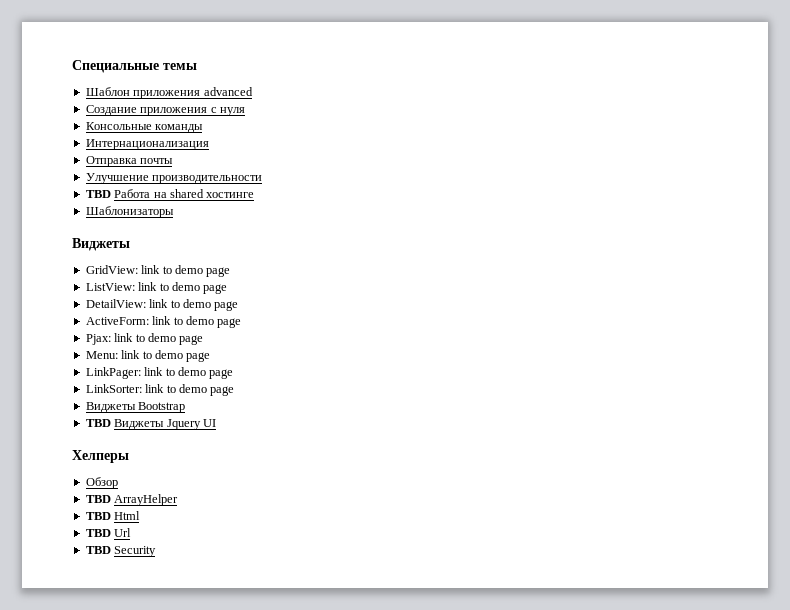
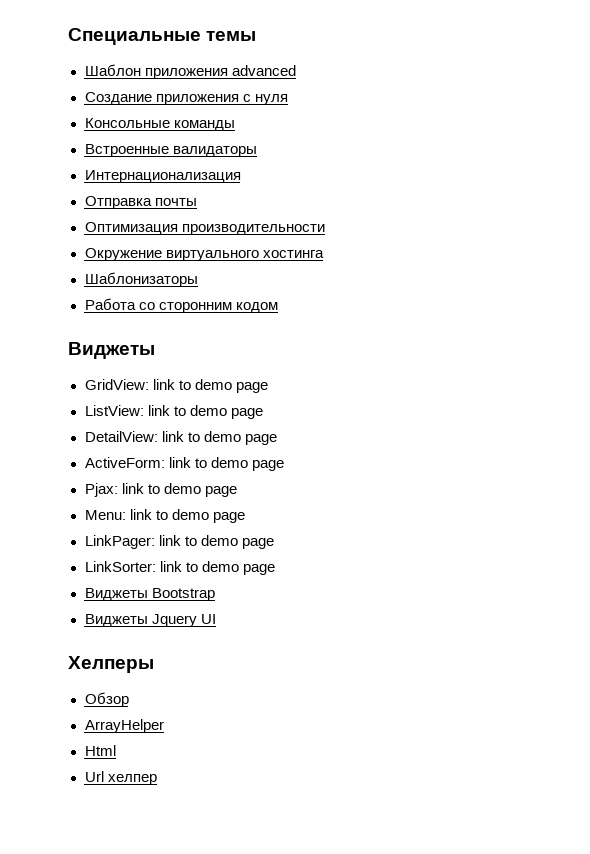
(204, 128) none -> [84,144,257,157] // Встроенные валидаторы
[85,173,149,184] Улучшение -> [84,222,178,235] Оптимизация
[85,189,255,198] [85,206,174,218] TBD Работа на shared хостинге // Шаблонизаторы -> [84,248,324,261] [84,272,198,287] [84,298,278,313] Окружение виртуального хостинга // Шаблонизаторы // Работа со сторонним кодом
[85,419,111,427] TBD -> (215, 594) none
[85,495,111,503] TBD -> (129, 699) none
[85,512,111,520] TBD -> (164, 726) none
[85,529,111,537] TBD -> (116, 750) none
[85,546,157,557] // TBD Security -> [107,774,157,785] хелпер

